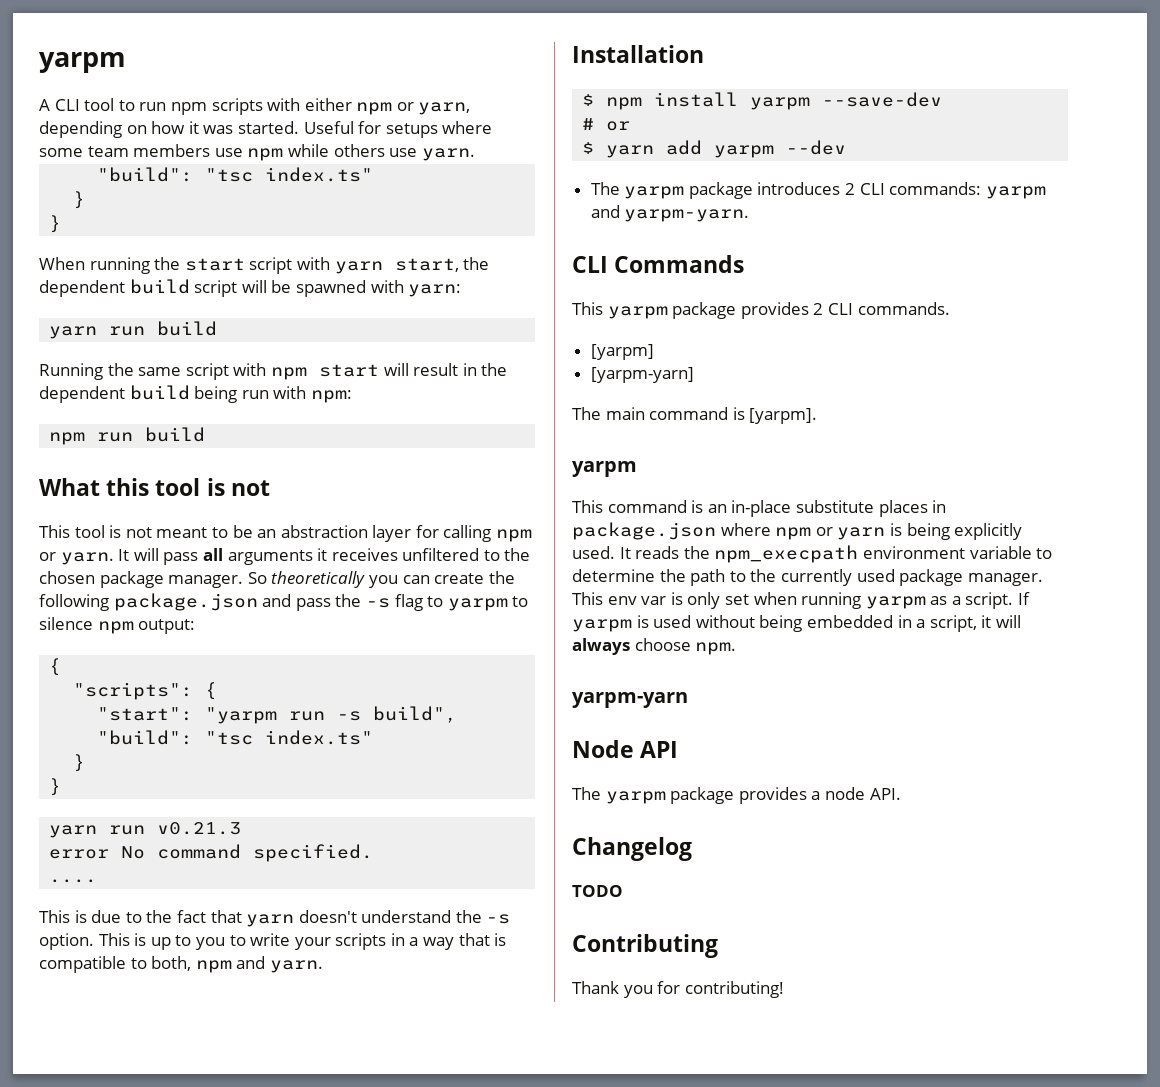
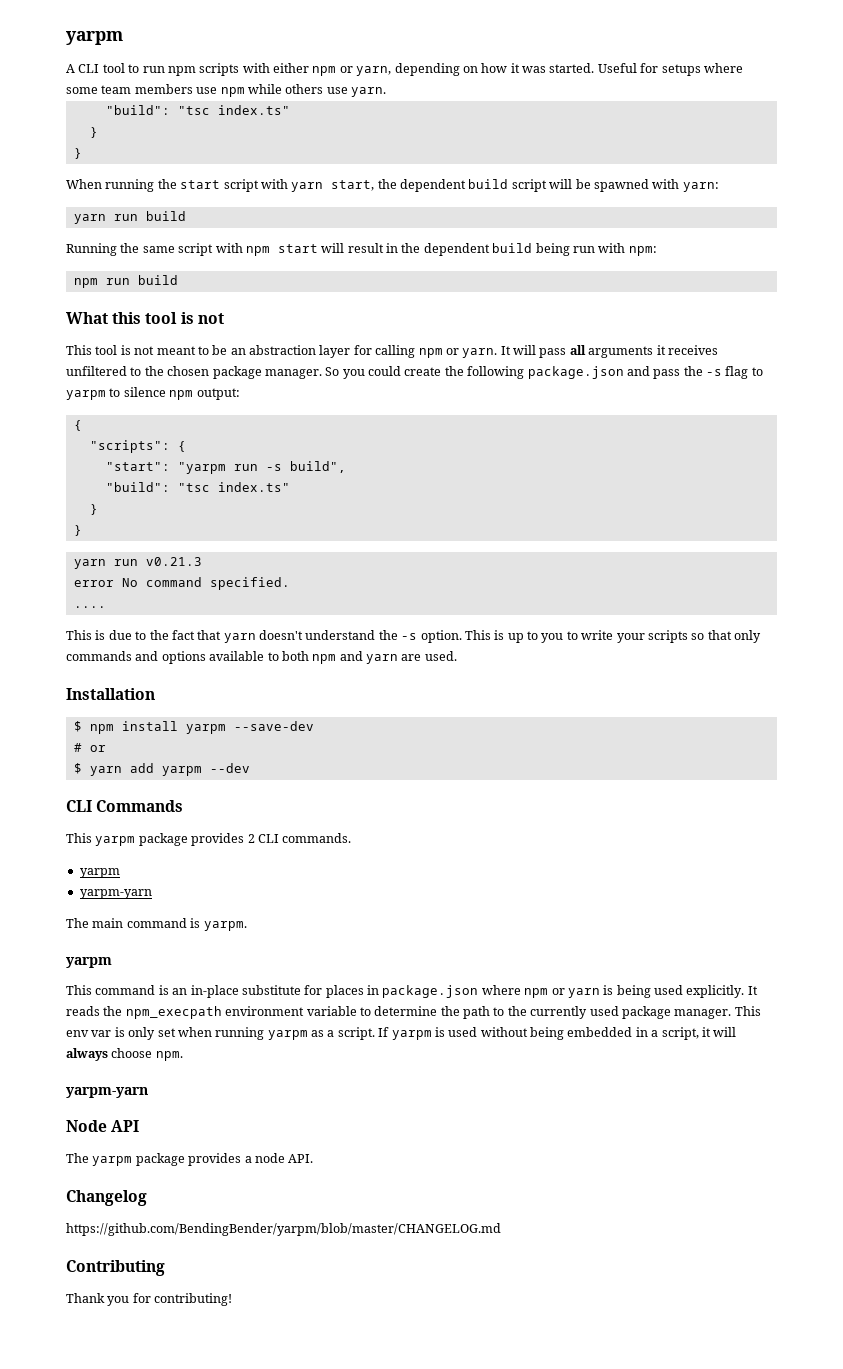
[271,571,430,588] theoretically you can -> [342,366,401,379] you could
[390,933,507,950] [39,956,323,973] in a way that is compatible to both, npm and yarn. -> [691,630,761,643] [66,651,457,664] so that only commands and options available to both npm and yarn are used.
[590,182,1046,199] [590,205,750,222] // The yarpm package introduces 2 CLI commands: yarpm and yarpm-yarn. -> (250, 768) none
[590,344,654,360] [590,367,694,383] [yarpm] // [yarpm-yarn] -> [79,868,120,878] [79,889,152,899] yarpm // yarpm-yarn
[749,408,818,424] [yarpm]. -> [203,921,247,931] yarpm.
(874, 506) none -> [304,985,323,995] for
[954,523,1023,540] [572,546,615,559] explicitly used. -> [654,985,745,998] used explicitly.
[572,885,623,897] TODO -> [66,1223,501,1236] https://github.com/BendingBender/yarpm/blob/master/CHANGELOG.md

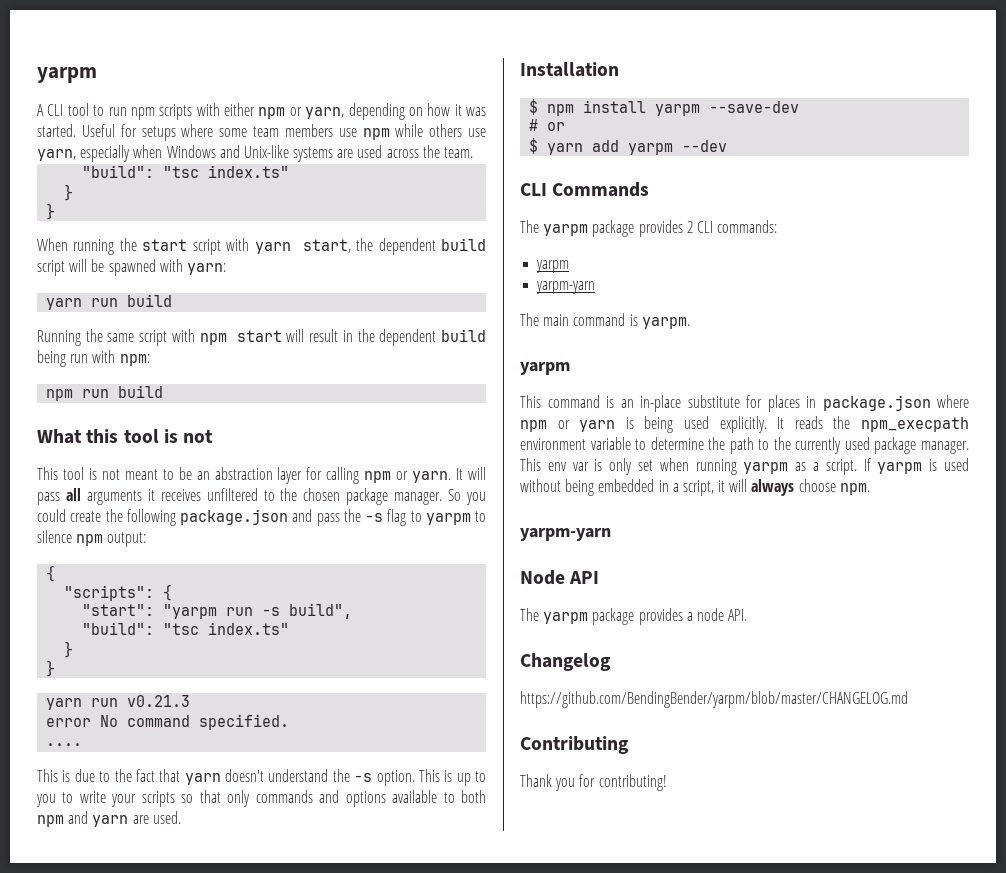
[351,87,386,97] yarn. -> [37,145,474,162] yarn, especially when Windows and Unix-like systems are used across the team.
[66,833,92,843] This -> [520,220,539,233] The
[282,833,352,843] commands. -> [717,220,778,233] commands:

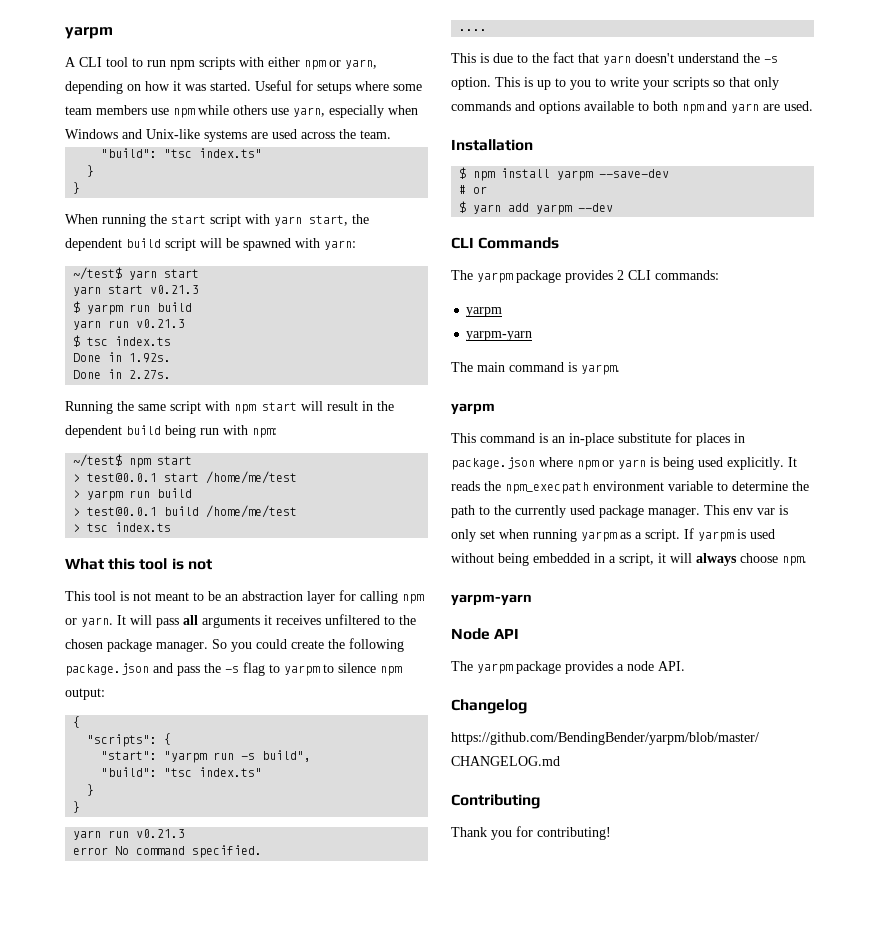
[46,294,173,310] yarn run build -> [73,267,200,280] [73,285,200,296] [73,301,193,315] [73,319,186,330] [73,335,172,347] [73,352,172,363] [73,369,172,379] ~/test$ yarn start // yarn start v0.21.3 // $ yarpm run build // yarn run v0.21.3 // $ tsc index.ts // Done in 1.92s. // Done in 2.27s.
[46,385,164,401] npm run build -> [73,454,193,468] [73,471,298,484] [73,488,193,501] [73,505,298,518] [73,522,172,532] ~/test$ npm start // > test@0.0.1 start /home/me/test // > yarpm run build // > test@0.0.1 build /home/me/test // > tsc index.ts

